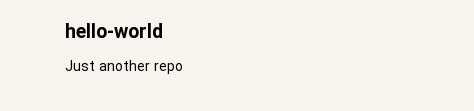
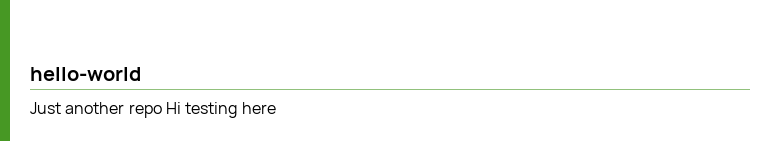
(183, 68) none -> [165,102,276,118] Hi testing here

